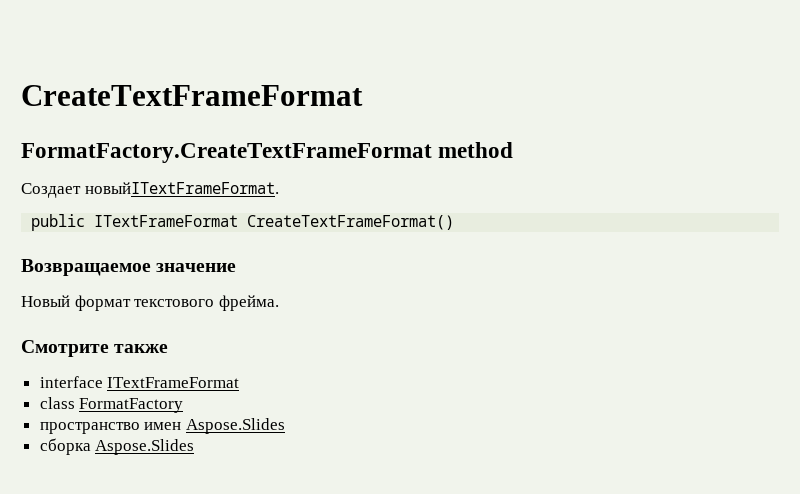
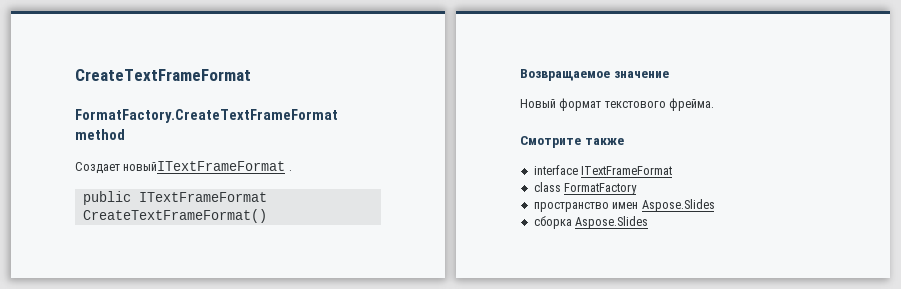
[84,182,279,194] новыйITextFrameFormat. -> [123,161,292,171] новыйITextFrameFormat .

